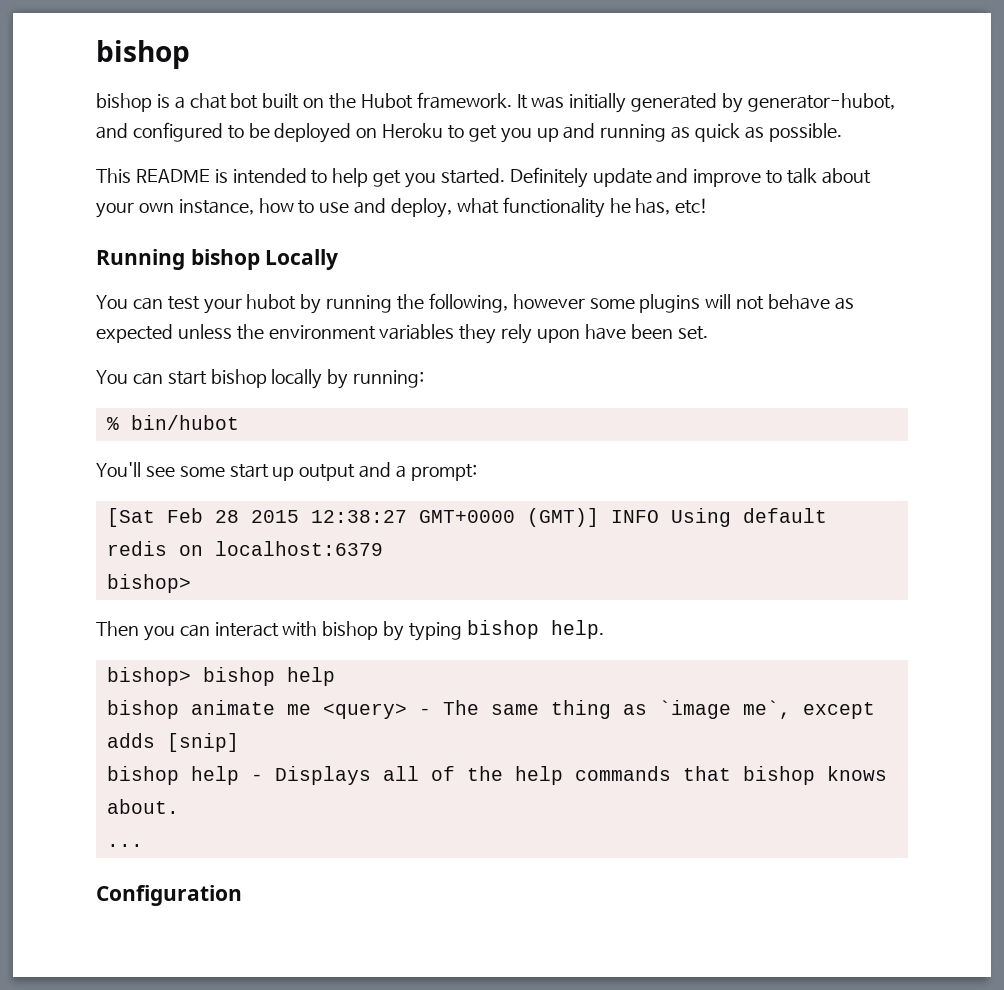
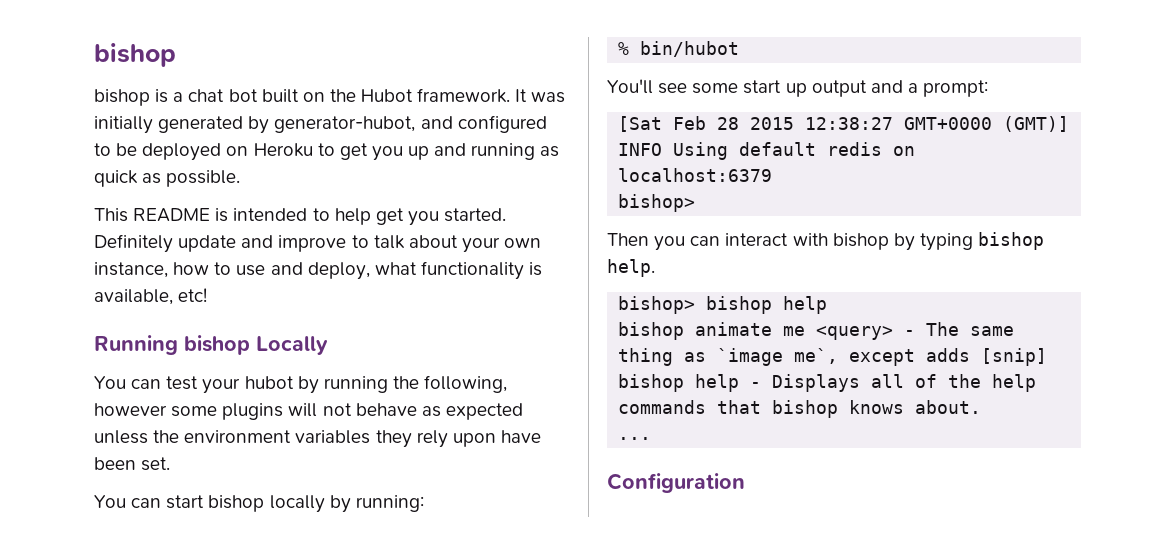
[609,198,671,215] he has, -> [529,262,543,276] [94,289,173,305] is available,

